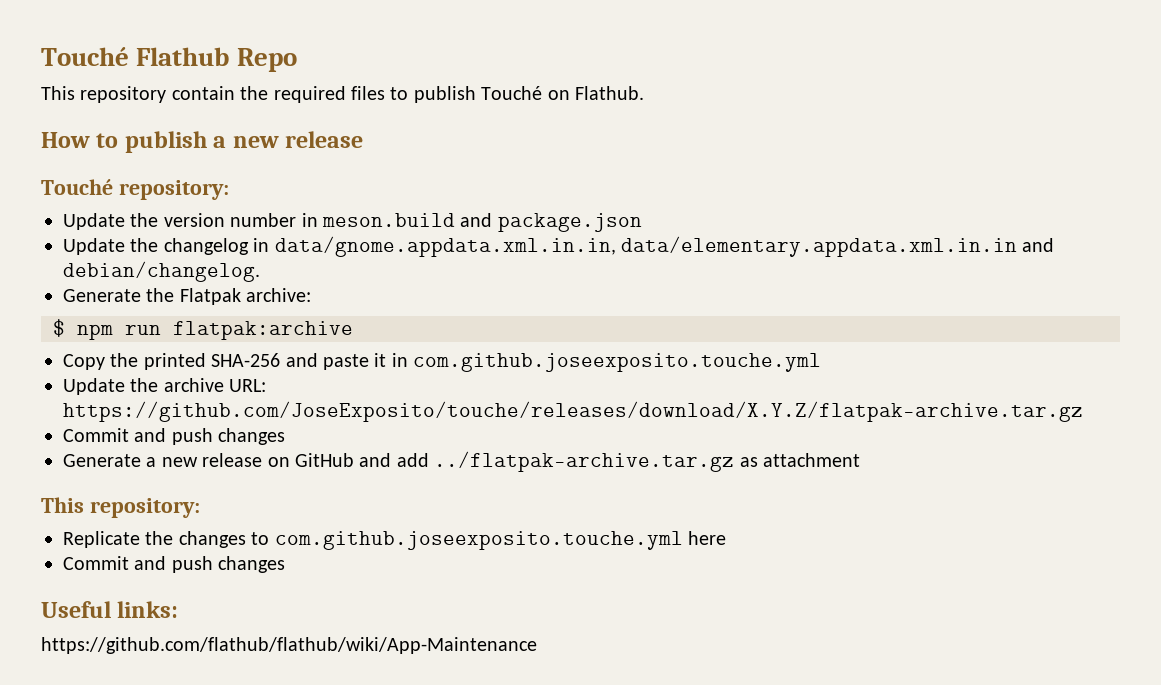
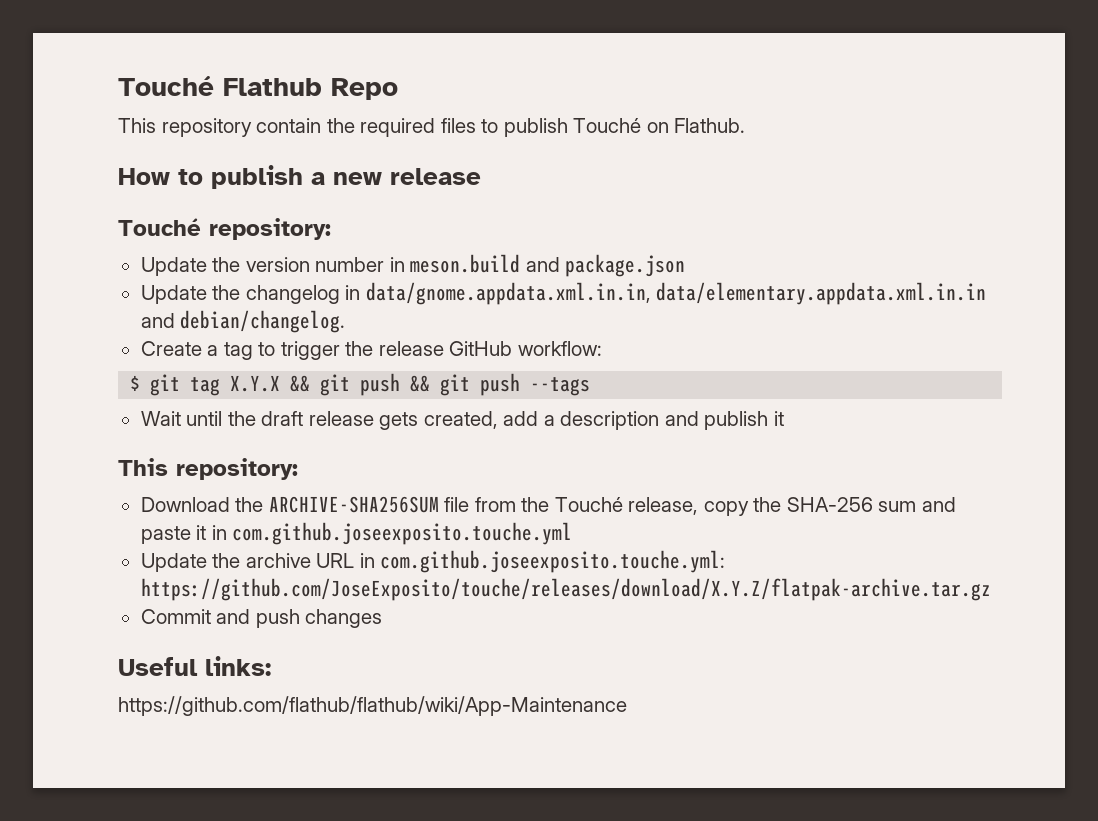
[63,288,312,305] [53,319,353,340] [63,353,281,370] Generate the Flatpak archive: // $ npm run flatpak:archive // Copy the printed SHA-256 -> [140,341,602,360] [130,373,591,396] [140,411,784,430] [118,458,298,480] [140,496,917,516] Create a tag to trigger the release GitHub workflow: // $ git tag X.Y.X && git push && git push --tags // Wait until the draft release gets created, add a description and publish it // This repository: // Download the ARCHIVE-SHA256SUM file from the Touché release, copy the SHA-256 sum
[229,379,267,392] URL: -> [316,550,726,573] URL in com.github.joseexposito.touche.yml:
[63,451,860,472] [41,497,200,518] [63,531,726,550] [63,556,286,573] // Generate a new release on GitHub and add ../flatpak-archive.tar.gz as attachment // This repository: // Replicate the changes to com.github.joseexposito.touche.yml here // Commit and push changes -> (383, 618) none

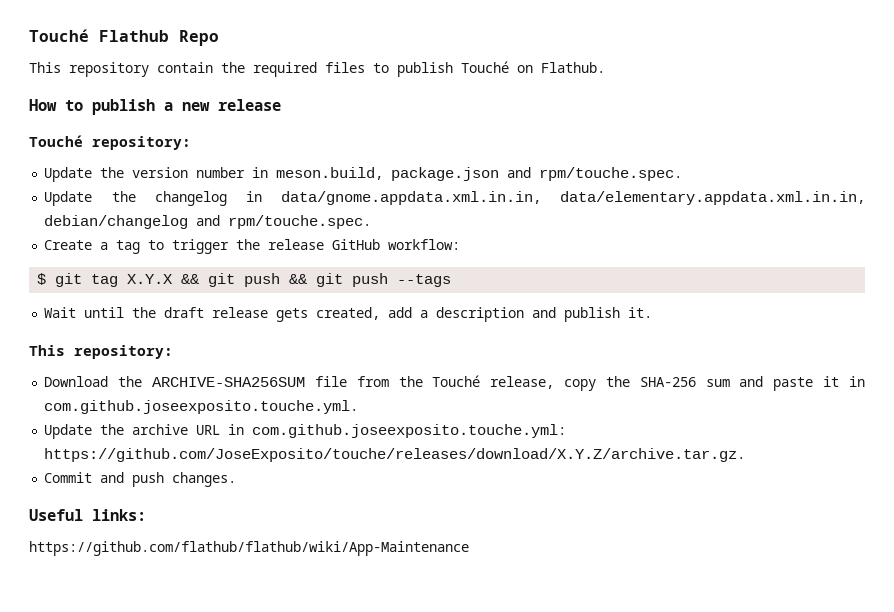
[410,254,686,277] meson.build and package.json -> [276,167,683,181] meson.build, package.json and rpm/touche.spec.
[656,282,987,305] [140,310,346,333] data/elementary.appdata.xml.in.in and debian/changelog. -> [560,191,865,205] [44,215,372,229] data/elementary.appdata.xml.in.in, debian/changelog and rpm/touche.spec.
[773,411,784,426] it -> [628,307,653,318] it.
[232,522,573,545] com.github.joseexposito.touche.yml -> [44,400,359,414] com.github.joseexposito.touche.yml.
[140,578,991,601] https://github.com/JoseExposito/touche/releases/download/X.Y.Z/flatpak-archive.tar.gz -> [44,448,746,462] https://github.com/JoseExposito/touche/releases/download/X.Y.Z/archive.tar.gz.
[305,609,383,628] changes -> [172,472,237,487] changes.

